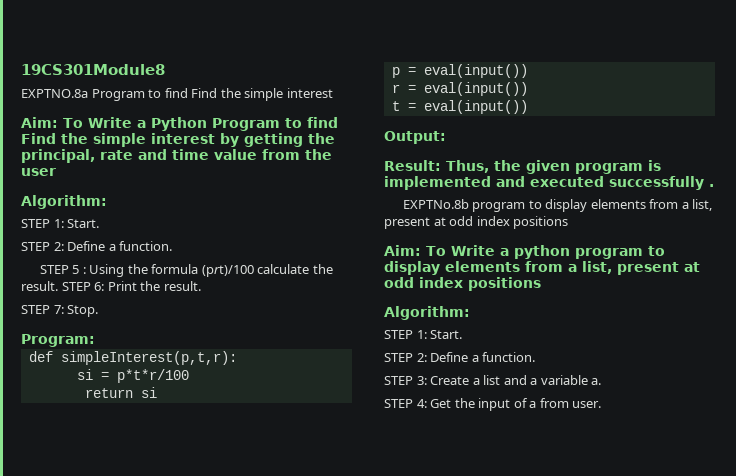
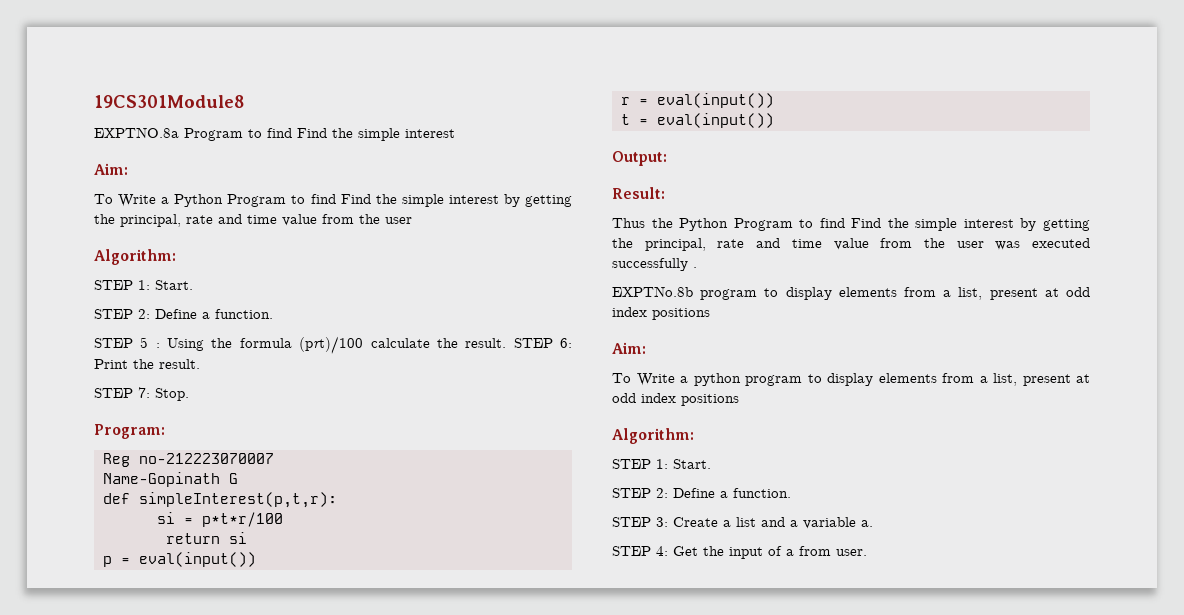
(58, 122) none -> (128, 169) //
(95, 340) none -> [102,453,274,467] [102,472,238,487] // Reg no-212223070007 // Name-Gopinath G
[446,160,661,174] [384,176,525,190] Thus, the given program is implemented and -> [612,218,1090,231] [612,238,1021,251] // Thus the Python Program to find Find the simple interest by getting the principal, rate and time value from the user was
(421, 250) none -> (646, 348) //

